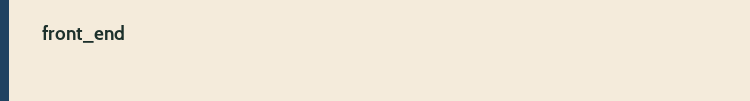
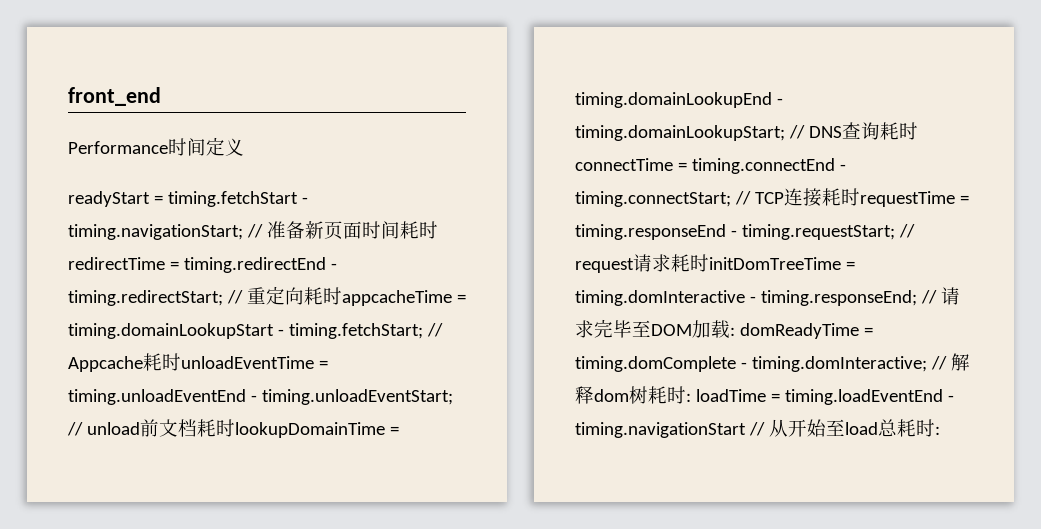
(125, 34) none -> [68,137,244,156] [68,191,308,207] [68,221,438,240] [68,257,337,273] [68,286,466,306] [68,323,443,339] [68,353,328,372] [68,389,453,405] [67,419,399,438] [575,92,783,108] [575,122,918,141] [575,158,846,174] [575,188,969,207] [575,224,915,240] [575,254,855,273] [575,287,960,306] [575,319,873,339] [575,353,970,372] [575,386,954,405] [575,419,940,438] // Performance时间定义 // readyStart = timing.fetchStart - timing.navigationStart; // 准备新页面时间耗时redirectTime = timing.redirectEnd - timing.redirectStart; // 重定向耗时appcacheTime = timing.domainLookupStart - timing.fetchStart; // Appcache耗时unloadEventTime = timing.unloadEventEnd - timing.unloadEventStart; // unload前文档耗时lookupDomainTime = timing.domainLookupEnd - timing.domainLookupStart; // DNS查询耗时connectTime = timing.connectEnd - timing.connectStart; // TCP连接耗时requestTime = timing.responseEnd - timing.requestStart; // request请求耗时initDomTreeTime = timing.domInteractive - timing.responseEnd; // 请求完毕至DOM加载: domReadyTime = timing.domComplete - timing.domInteractive; // 解释dom树耗时: loadTime = timing.loadEventEnd - timing.navigationStart // 从开始至load总耗时:

